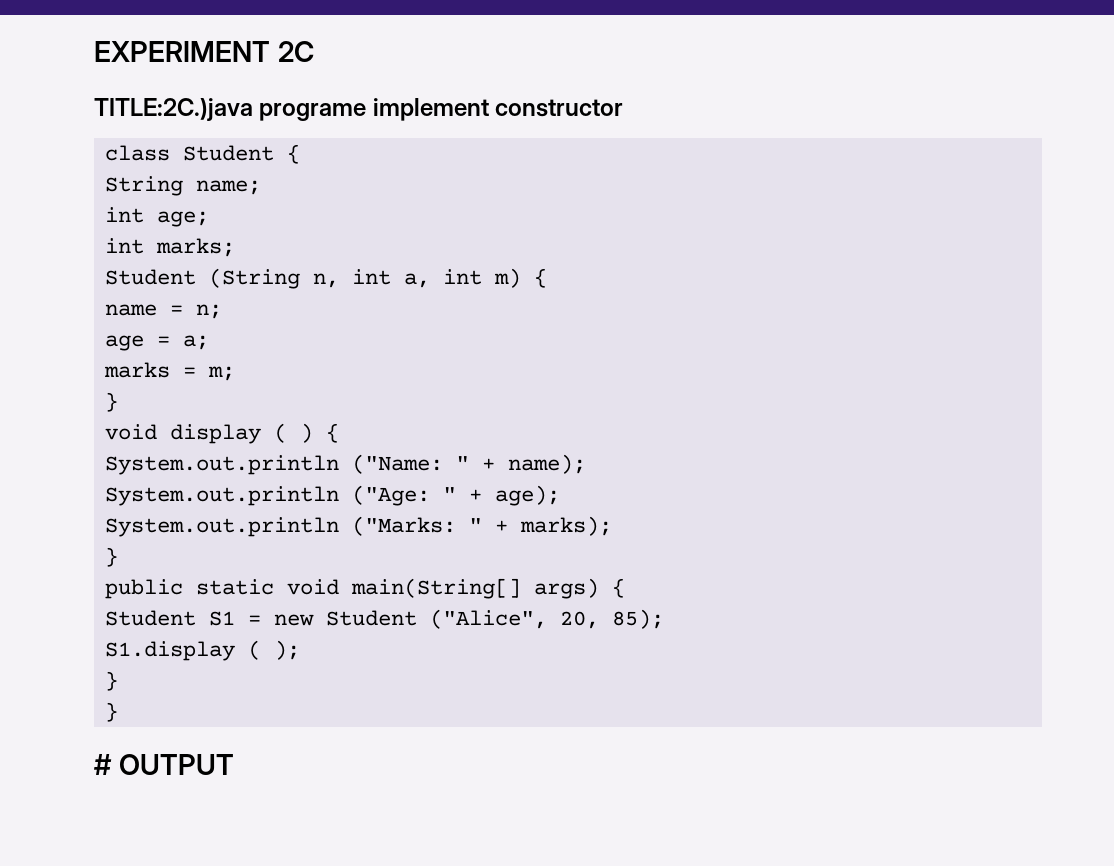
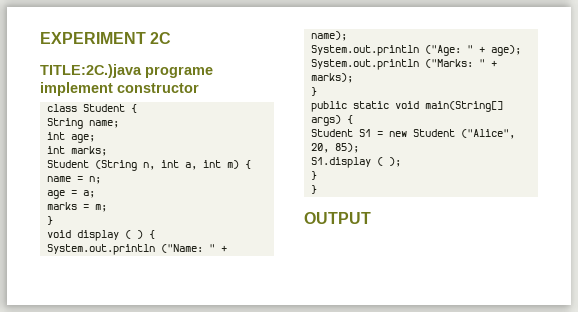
[94,754,112,775] # -> (317, 189) none

